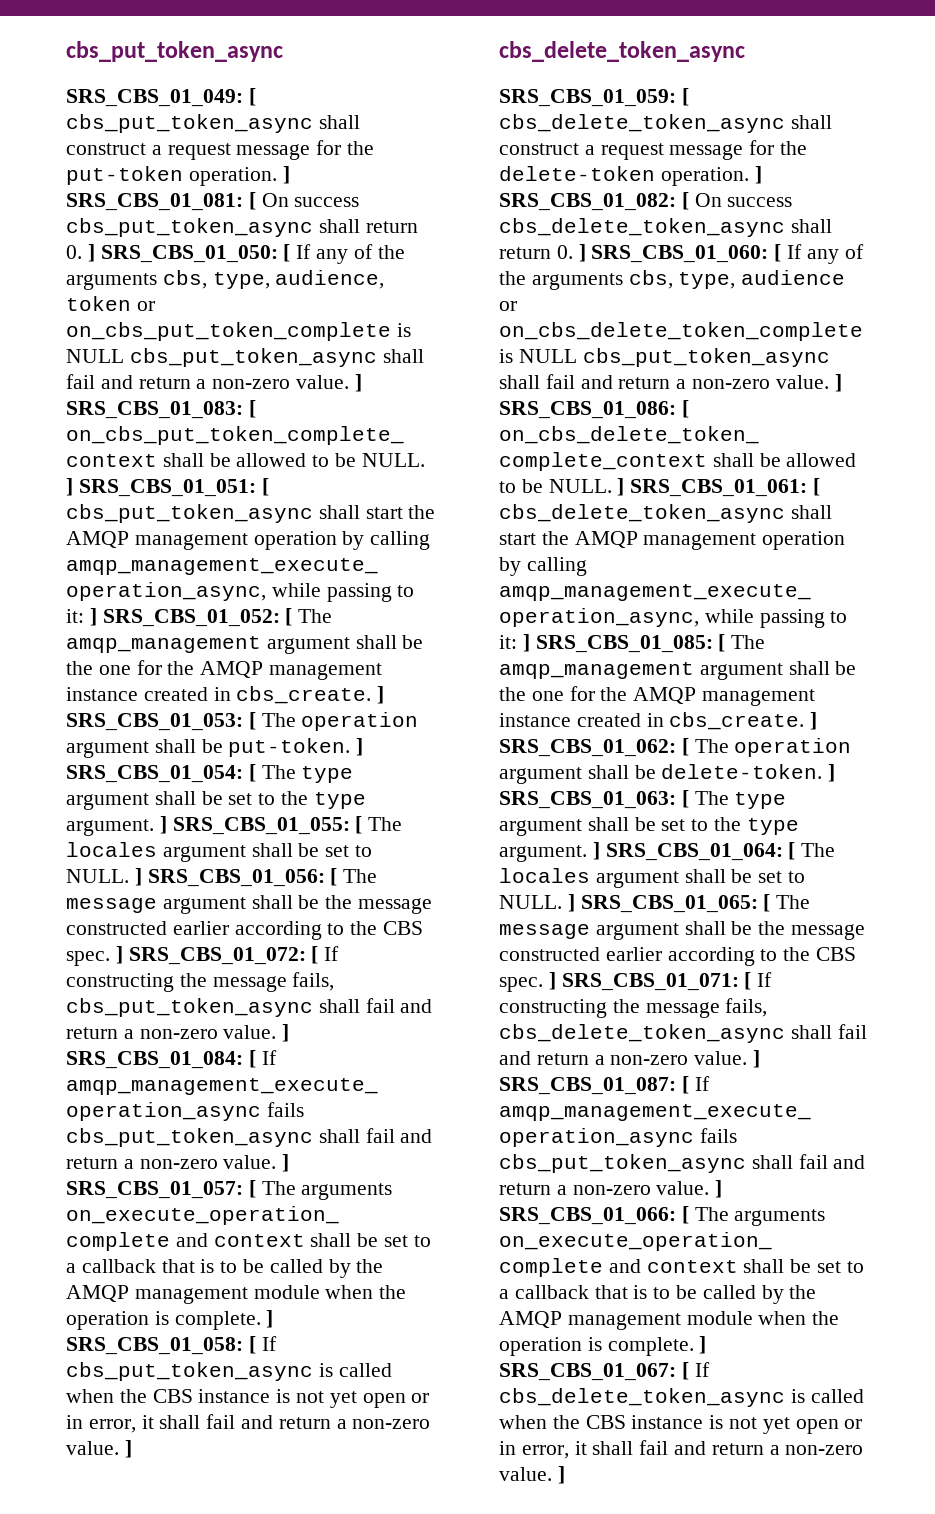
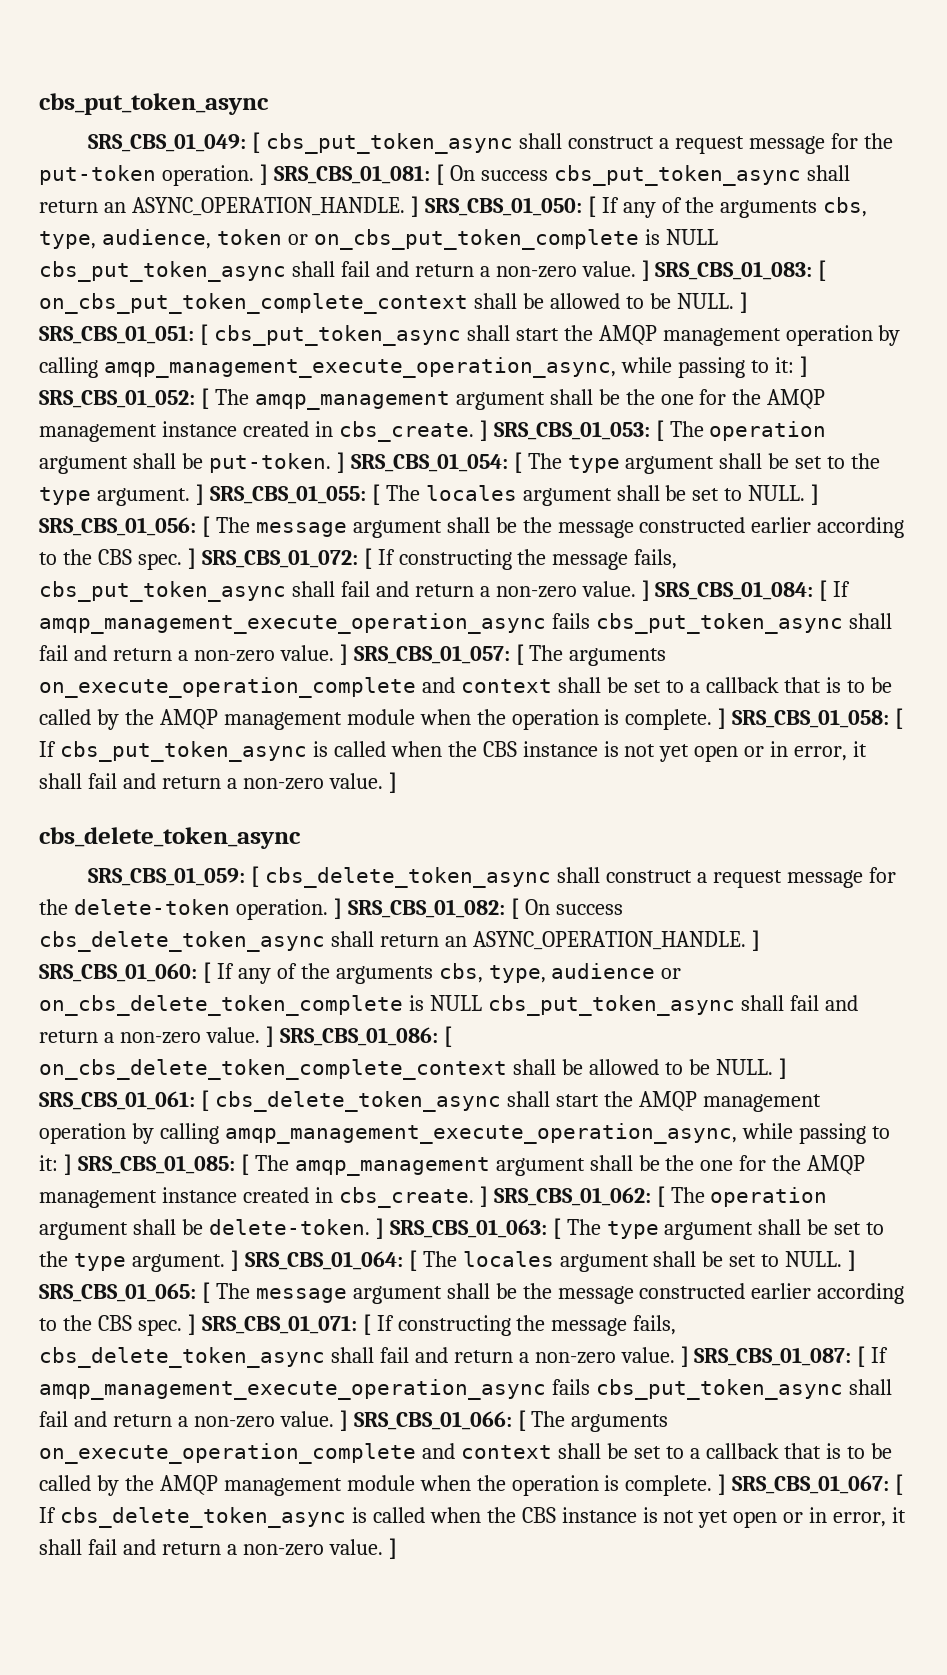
[66,245,82,259] 0. -> [103,197,405,216] an ASYNC_OPERATION_HANDLE.
[556,245,573,259] 0. -> [444,931,746,950] an ASYNC_OPERATION_HANDLE.

